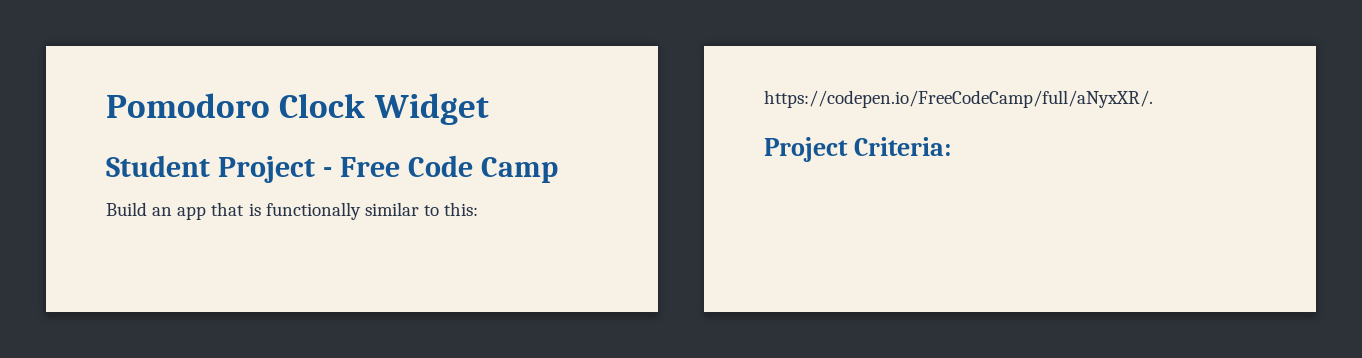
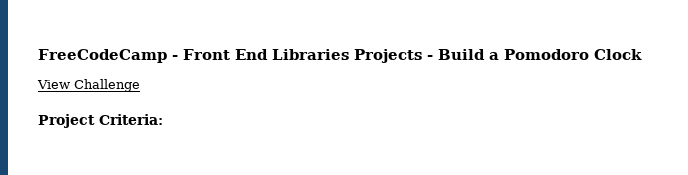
[106,93,489,125] [106,155,558,183] [106,202,479,220] [764,90,1153,108] Pomodoro Clock Widget // Student Project - Free Code Camp // Build an app that is functionally similar to this: https://codepen.io/FreeCodeCamp/full/aNyxXR/. -> [38,49,642,63] [37,79,140,92] FreeCodeCamp - Front End Libraries Projects - Build a Pomodoro Clock // View Challenge

